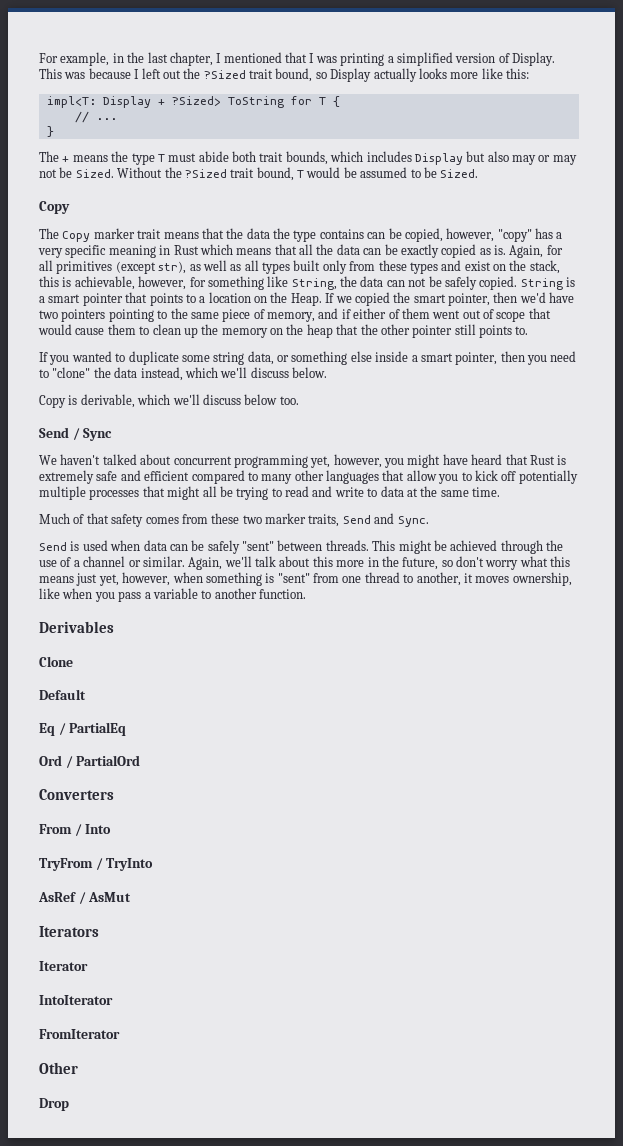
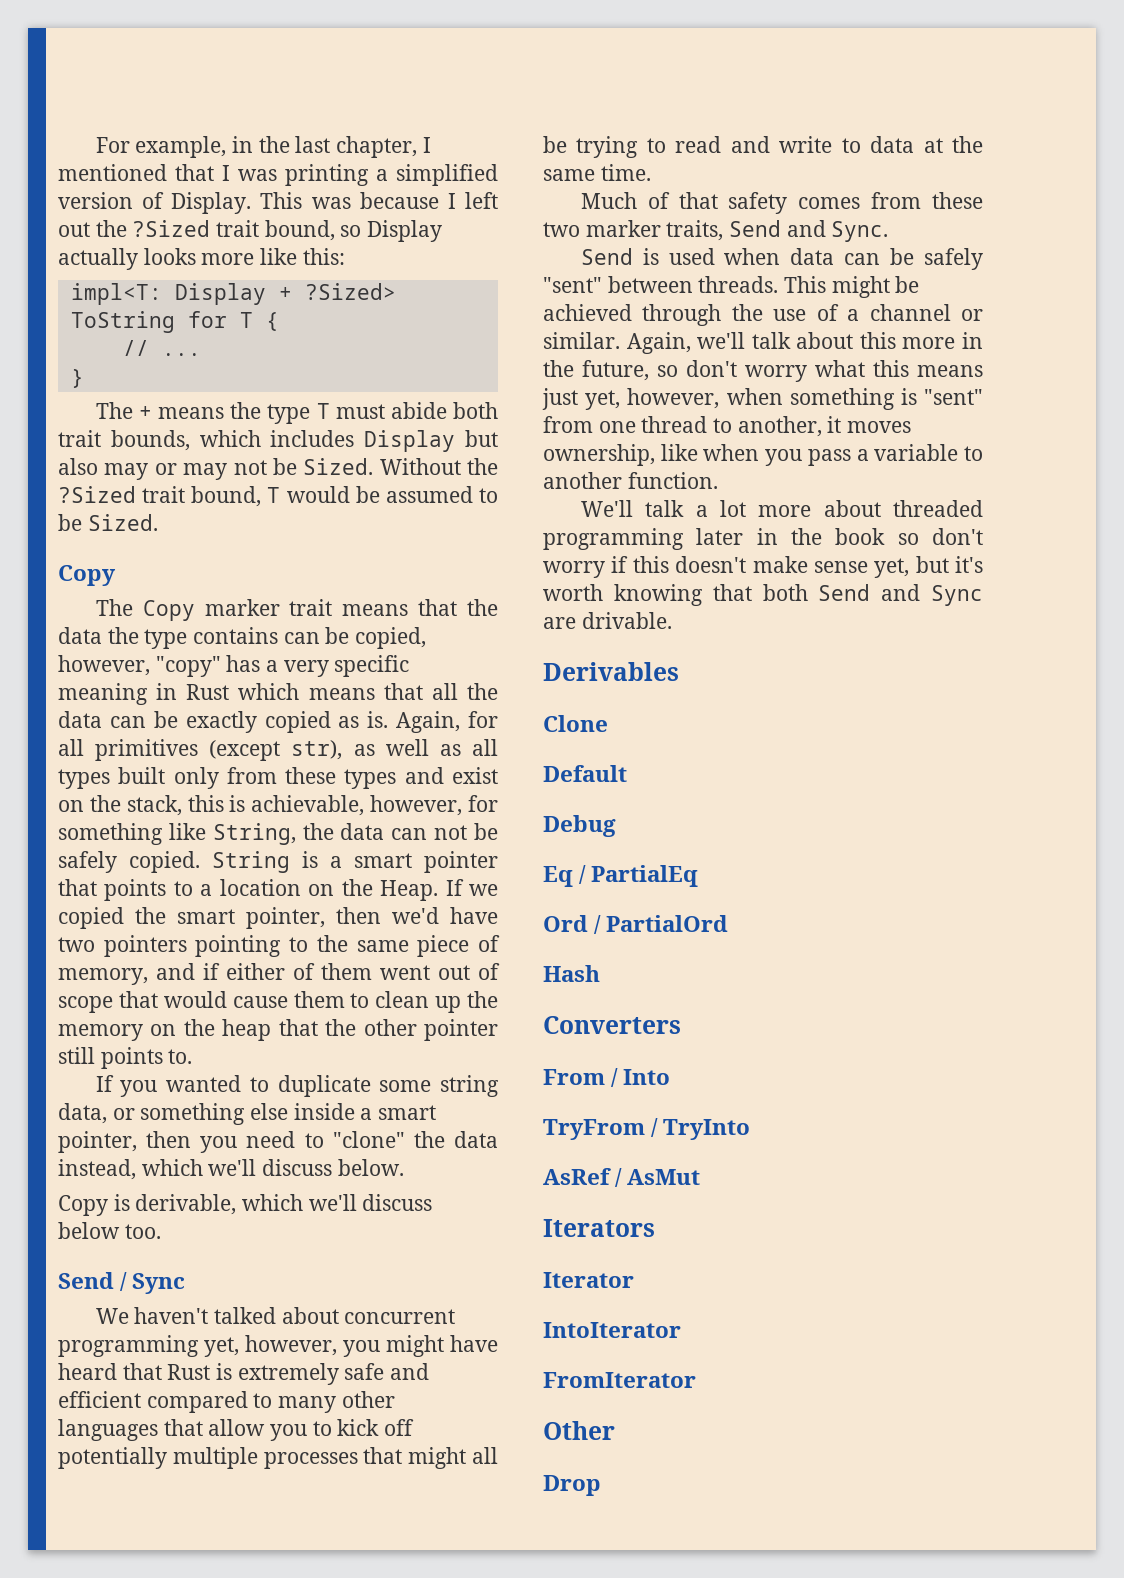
(306, 594) none -> [580,500,983,517] [543,528,983,550] [543,556,983,578] [543,584,983,606] [543,612,672,629] // We'll talk a lot more about threaded programming later in the book so don't worry if this doesn't make sense yet, but it's worth knowing that both Send and Sync are drivable.
(86, 694) none -> [543,815,616,837] // Debug
(141, 760) none -> [543,965,600,982] // Hash

